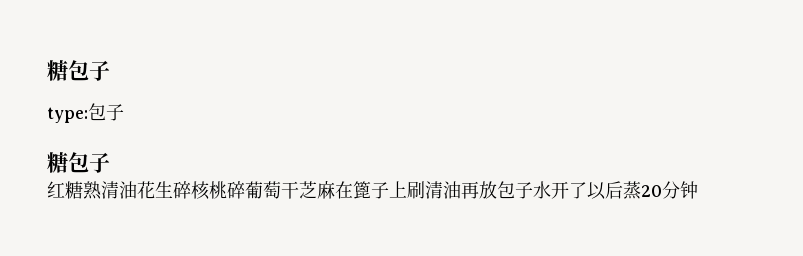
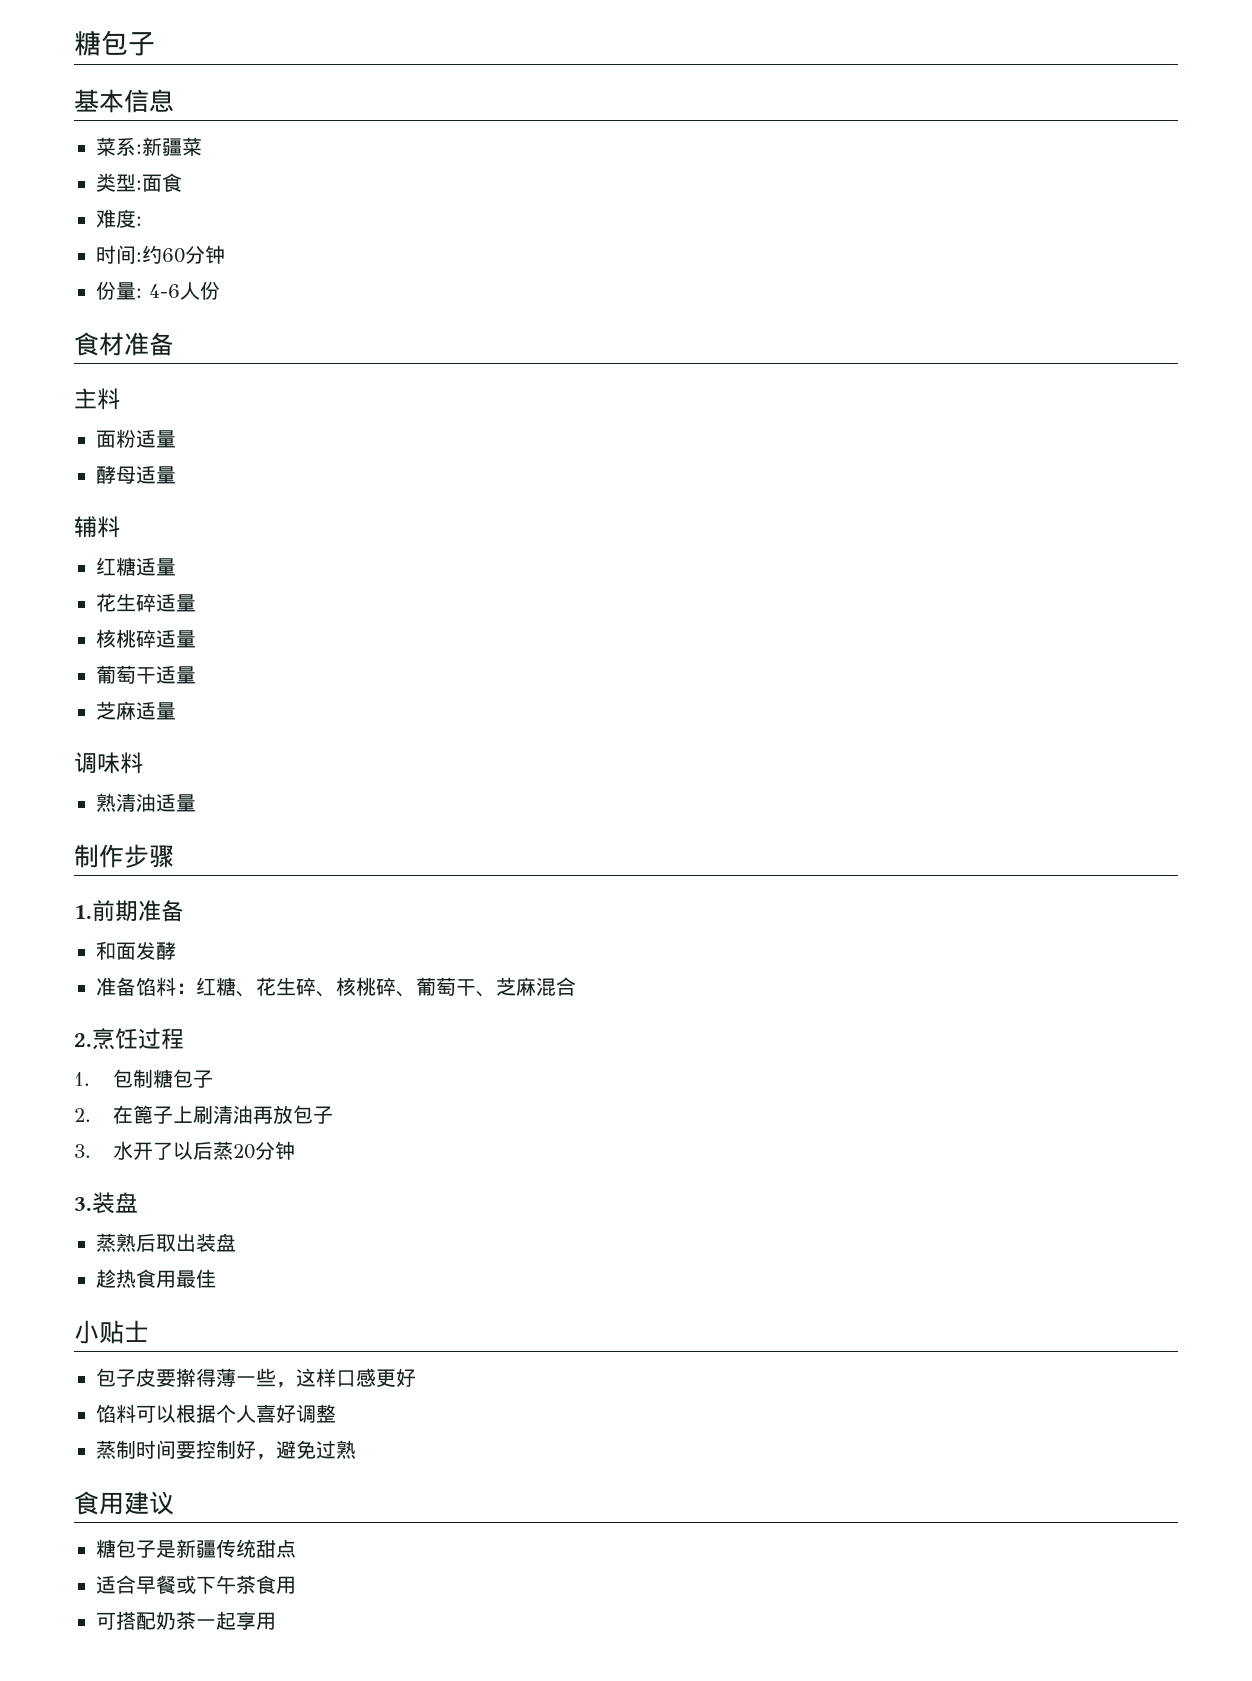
[47,60,110,81] [47,103,124,123] [47,152,110,173] [47,180,335,200] 糖包子 // type:包子 // 糖包子 // 红糖熟清油花生碎核桃碎葡萄干芝麻 -> [74,30,155,56] [74,89,174,113] [96,137,202,156] [96,173,182,192] [96,209,142,228] [96,245,225,264] [96,281,220,300] [74,332,174,356] [74,388,120,410] [96,429,176,448] [96,465,176,484] [74,516,120,538] [96,557,176,576] [96,593,196,612] [96,629,196,648] [96,665,196,684] [96,701,176,720] [74,752,143,774] [96,793,196,812] [74,844,174,868] [74,900,184,922] [96,941,176,960] [96,977,576,997] [74,1028,184,1050] [74,1069,213,1088] [74,1108,91,1122] 糖包子 // 基本信息 // 菜系:新疆菜 // 类型:面食 // 难度: // 时间:约60分钟 // 份量: 4-6人份 // 食材准备 // 主料 // 面粉适量 // 酵母适量 // 辅料 // 红糖适量 // 花生碎适量 // 核桃碎适量 // 葡萄干适量 // 芝麻适量 // 调味料 // 熟清油适量 // 制作步骤 // 1.前期准备 // 和面发酵 // 准备馅料：红糖、花生碎、核桃碎、葡萄干、芝麻混合 // 2.烹饪过程 // 1.包制糖包子 // 2.
(533, 190) none -> [74,1144,91,1158] // 3.
(698, 190) none -> [74,1192,138,1214] [96,1233,236,1252] [96,1269,216,1288] [74,1320,149,1344] [96,1368,416,1388] [96,1404,336,1423] [96,1440,356,1460] [74,1491,174,1515] [96,1539,296,1558] [96,1575,296,1594] [96,1611,276,1630] // 3.装盘 // 蒸熟后取出装盘 // 趁热食用最佳 // 小贴士 // 包子皮要擀得薄一些，这样口感更好 // 馅料可以根据个人喜好调整 // 蒸制时间要控制好，避免过熟 // 食用建议 // 糖包子是新疆传统甜点 // 适合早餐或下午茶食用 // 可搭配奶茶一起享用

